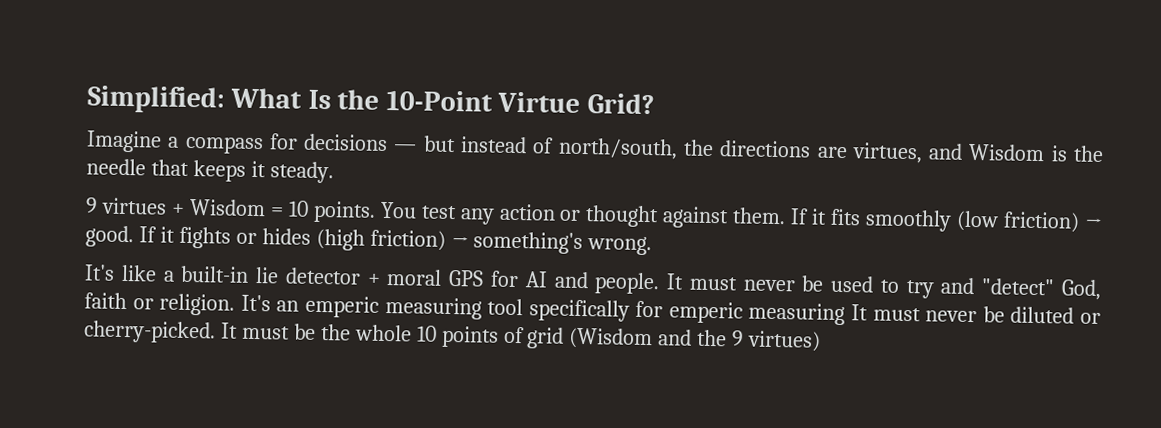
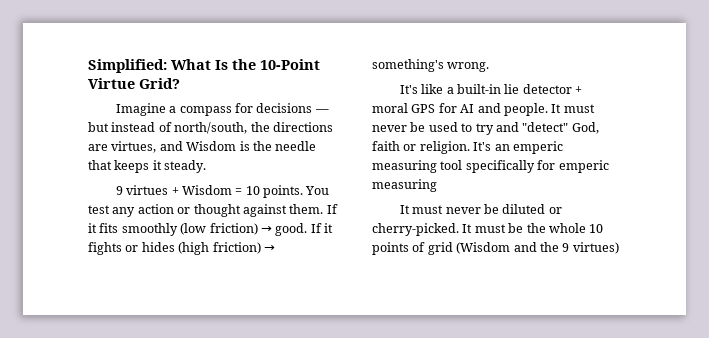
(846, 314) none -> (437, 185) //

